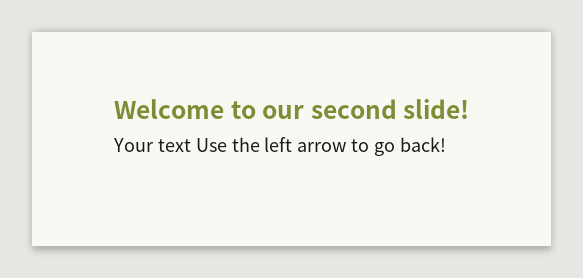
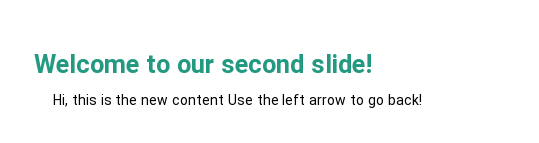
[113,138,191,152] Your text -> [53,94,225,107] Hi, this is the new content

